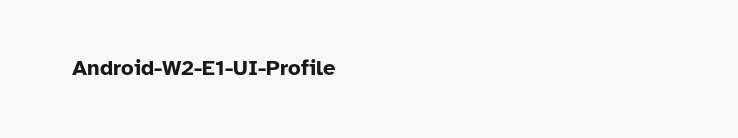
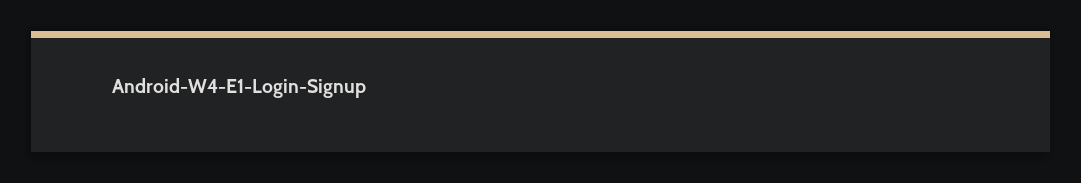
[72,59,336,75] Android-W2-E1-UI-Profile -> [112,78,366,98] Android-W4-E1-Login-Signup

